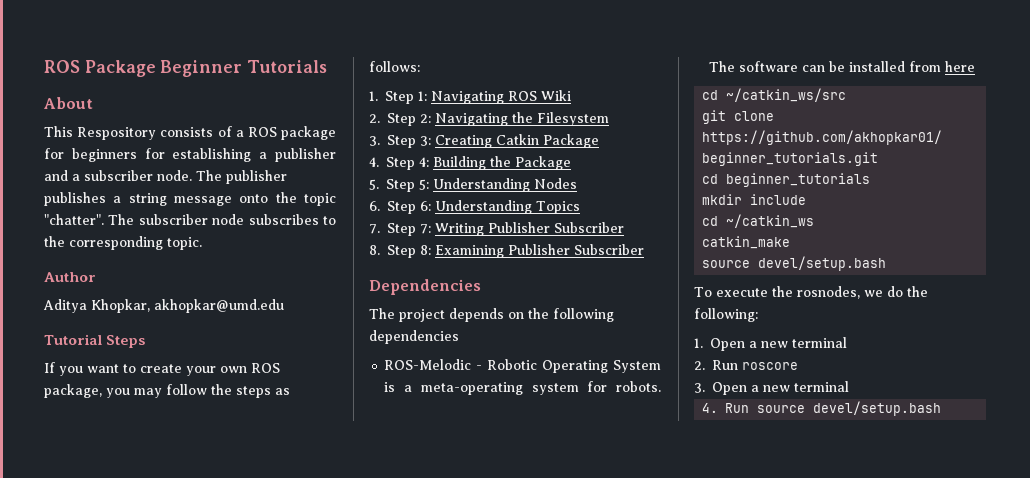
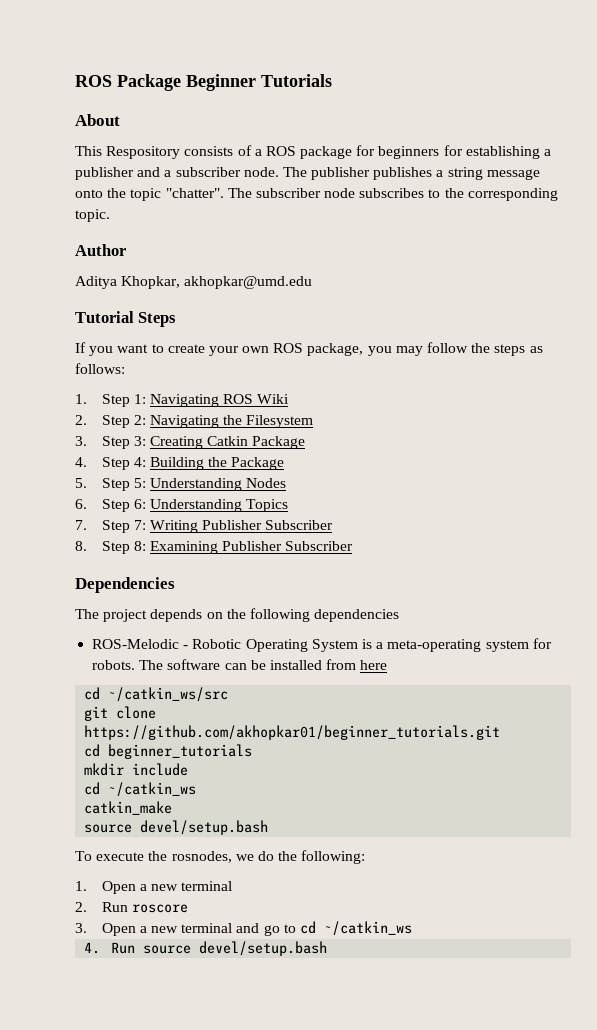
(849, 386) none -> [236,921,412,936] and go to cd ~/catkin_ws

